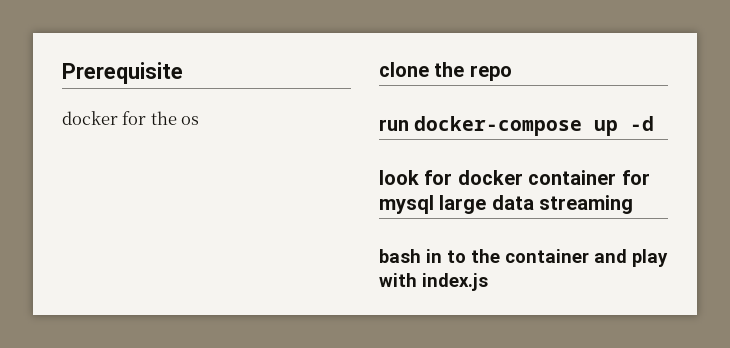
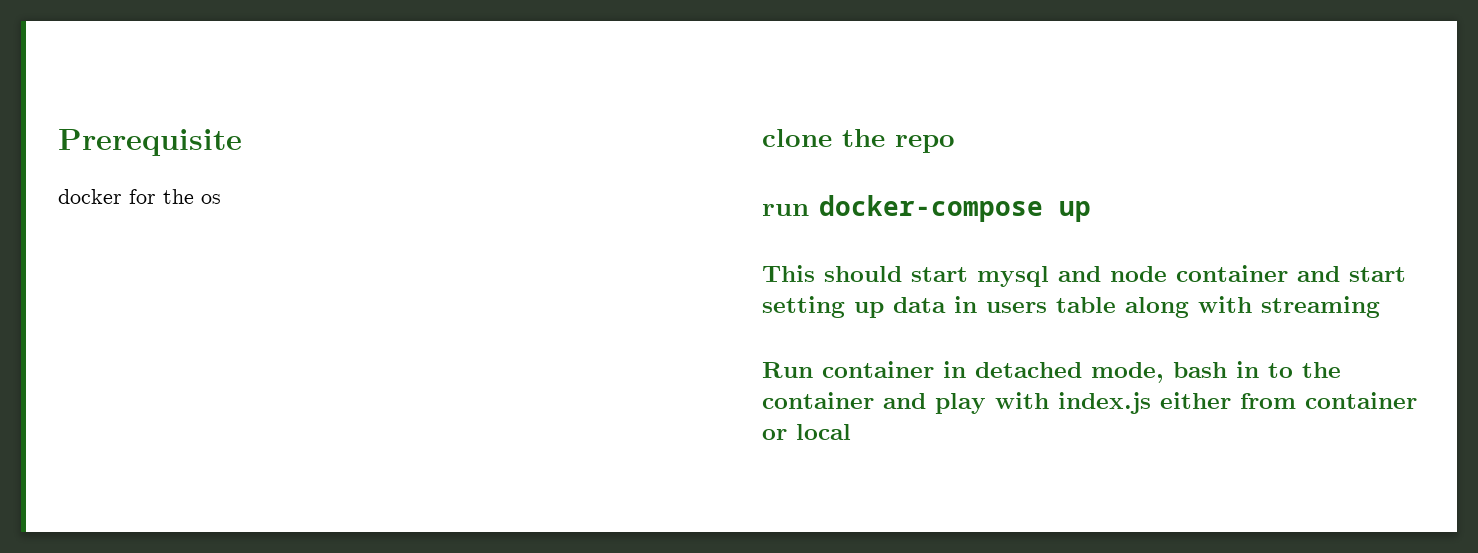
[630,116,655,131] [379,170,650,185] [379,195,634,214] -d // look for docker container for mysql large data streaming // -> [762,265,1406,287] [762,296,1380,318] [762,361,1164,383] // This should start mysql and node container and start setting up data in users table along with streaming // Run container in detached mode,
(488, 282) none -> [1160,392,1417,409] [762,424,851,440] either from container or local

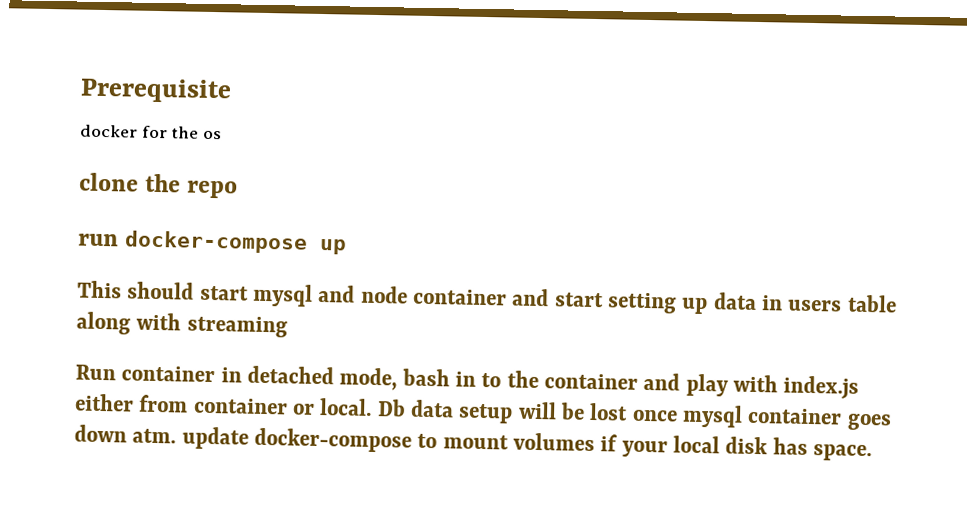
[796,424,851,440] local -> [319,398,892,431] [74,424,873,462] local. Db data setup will be lost once mysql container goes down atm. update docker-compose to mount volumes if your local disk has space.

